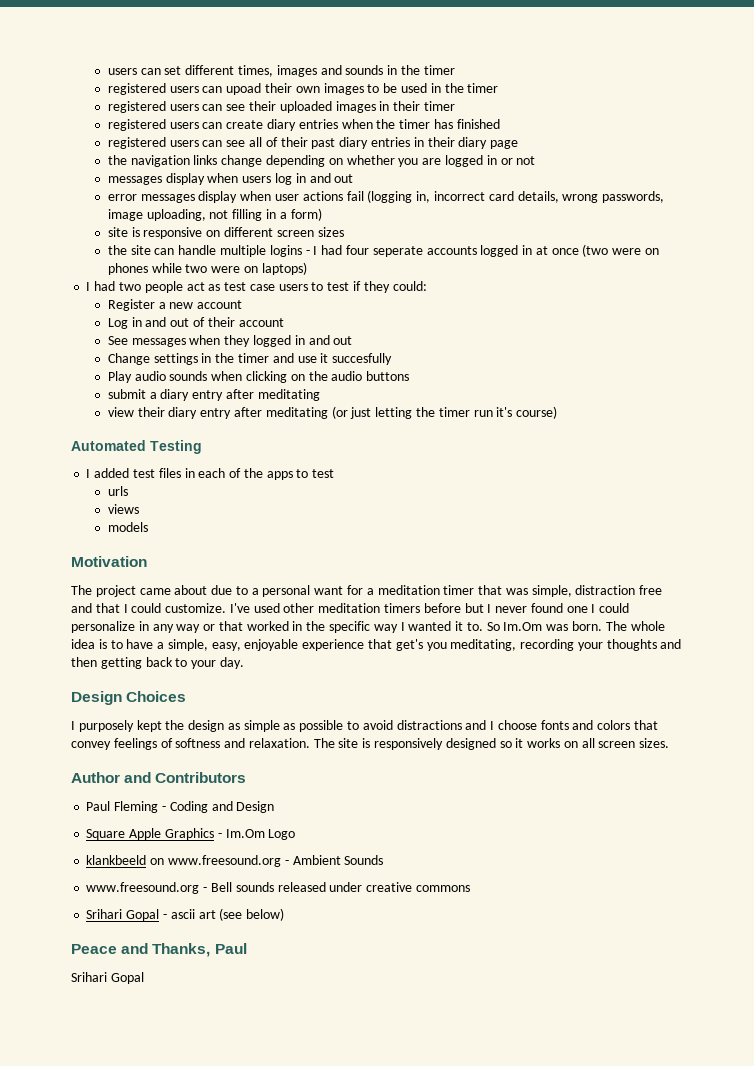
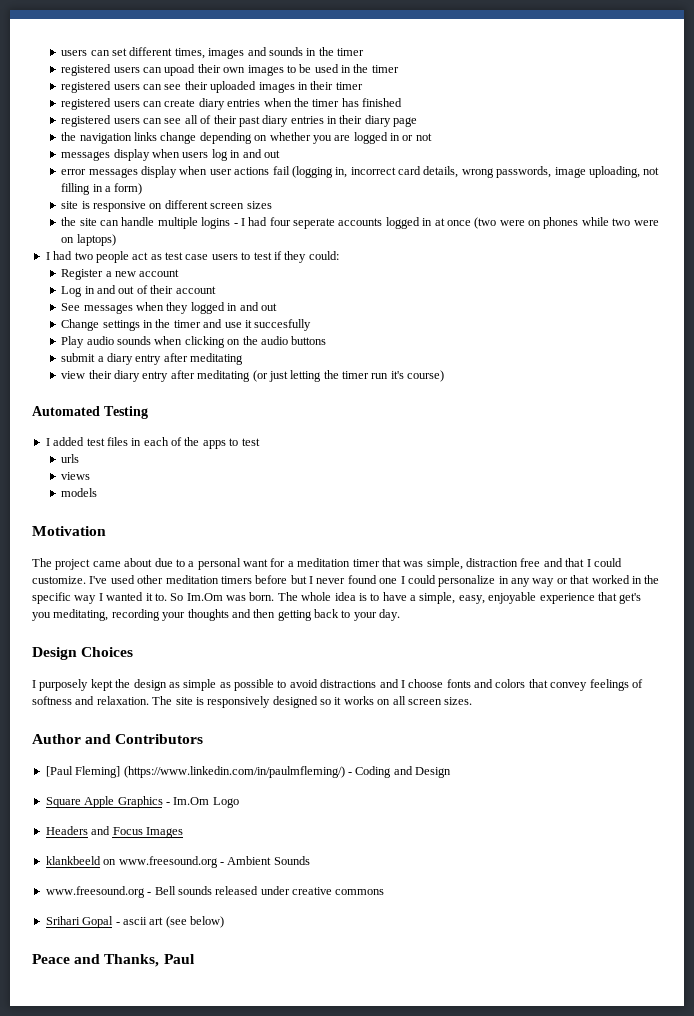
[86,801,159,813] Paul Fleming -> [45,766,345,778] [Paul Fleming] (https://www.linkedin.com/in/paulmfleming/)
(296, 834) none -> [45,826,183,838] // Headers and Focus Images
[71,972,144,984] // Srihari Gopal -> (195, 959) none

